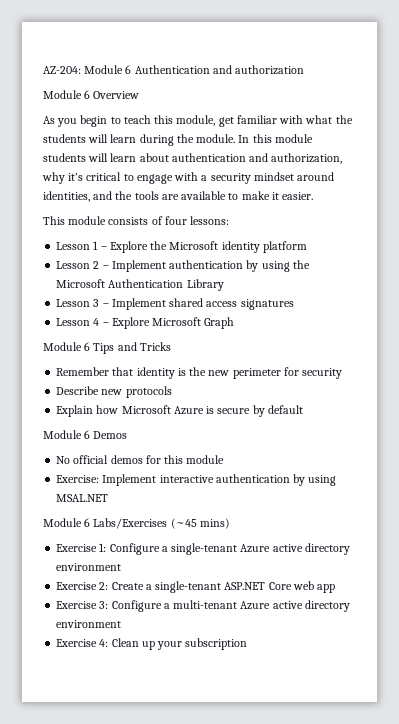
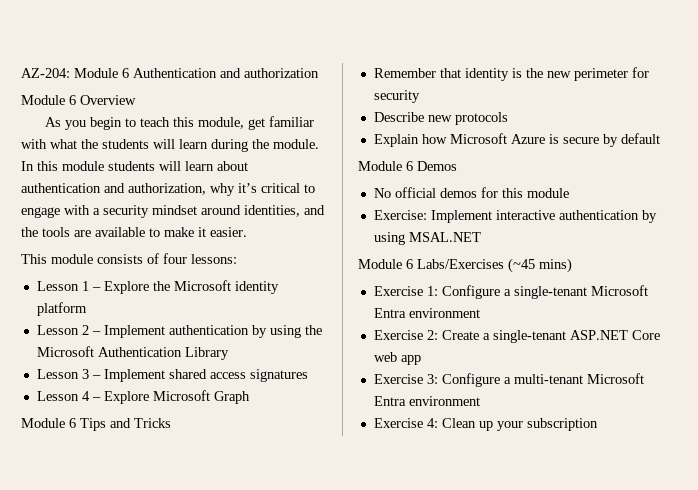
[240,543,350,555] Azure active directory -> [590,285,648,296] [373,308,406,318] Microsoft Entra
[240,600,350,612] Azure active directory -> [586,373,644,384] [373,396,406,406] Microsoft Entra

